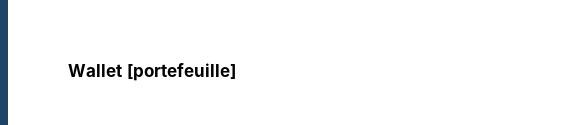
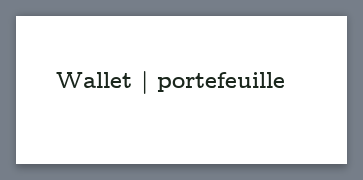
[126,63,236,81] [portefeuille] -> [141,71,285,94] | portefeuille

